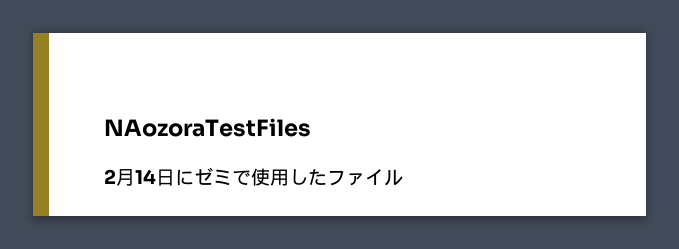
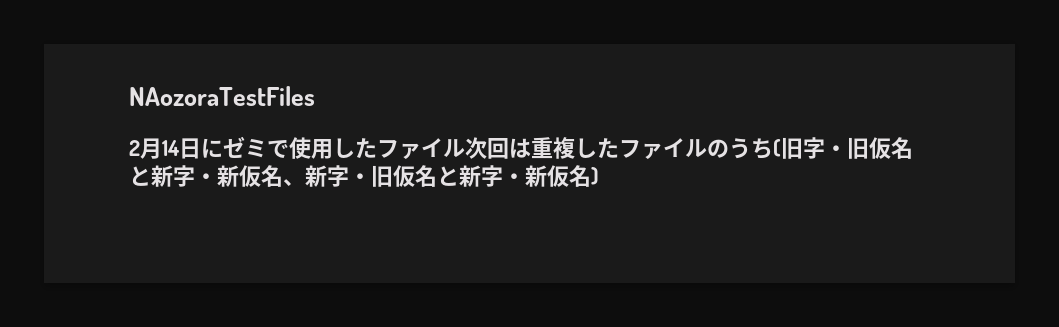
(403, 177) none -> [465,137,913,159] [129,165,599,187] 次回は重複したファイルのうち(旧字・旧仮名と新字・新仮名、新字・旧仮名と新字・新仮名)

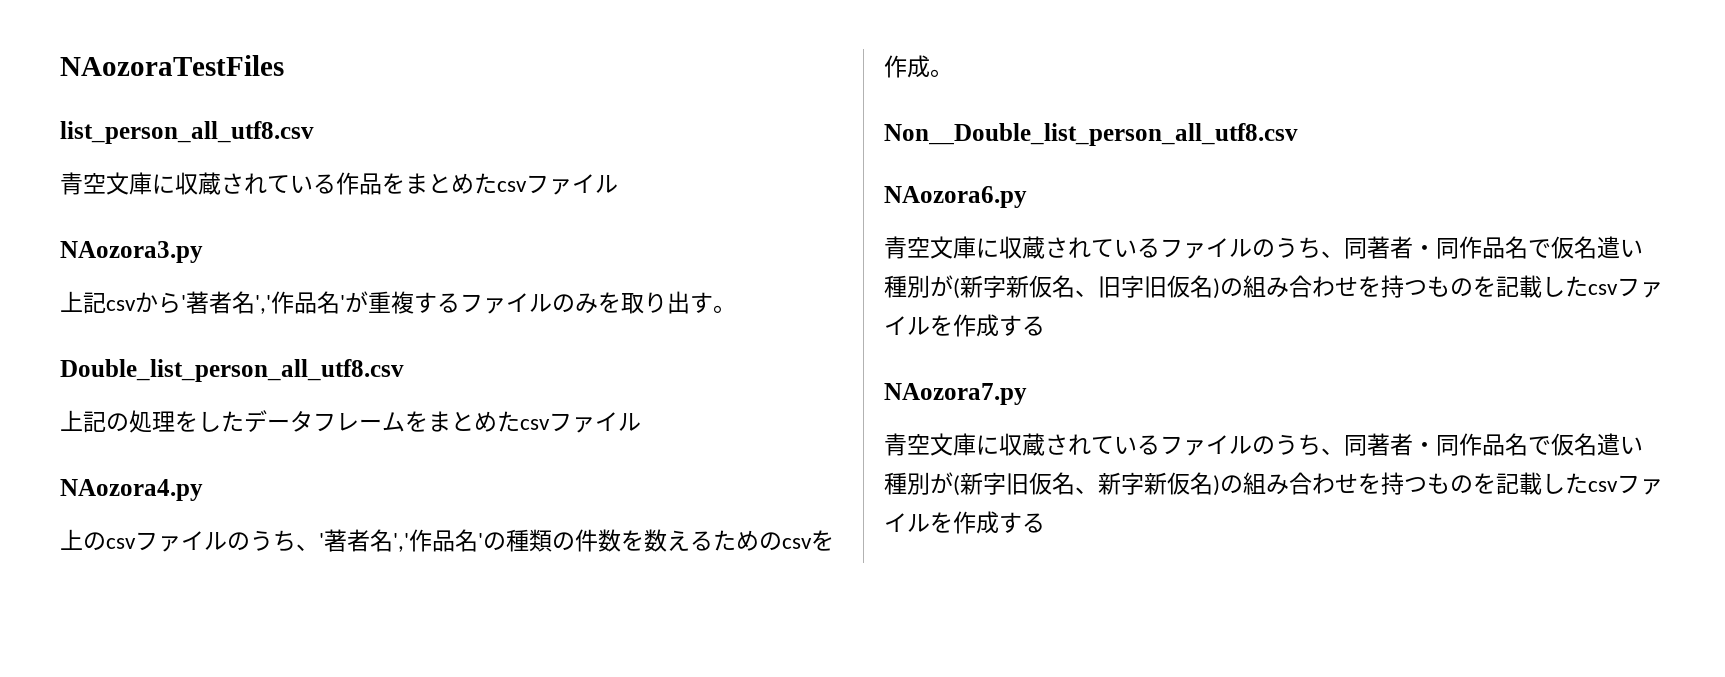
[129,136,913,159] [129,165,599,187] 2月14日にゼミで使用したファイル次回は重複したファイルのうち(旧字・旧仮名と新字・新仮名、新字・旧仮名と新字・新仮名) -> [60,121,314,144] [60,172,618,195] [60,241,203,263] [60,291,736,314] [60,359,404,382] [60,410,641,433] [60,479,203,501] [60,529,834,552] [884,55,953,78] [884,124,929,141] [929,123,1298,146] [884,186,1027,208] [884,236,1643,259] [884,275,1663,299] [884,314,1045,337] [884,383,1027,405] [884,433,1643,456] [884,472,1663,496] [884,511,1045,534] list_person_all_utf8.csv // 青空文庫に収蔵されている作品をまとめたcsvファイル // NAozora3.py // 上記csvから'著者名','作品名'が重複するファイルのみを取り出す。 // Double_list_person_all_utf8.csv // 上記の処理をしたデータフレームをまとめたcsvファイル // NAozora4.py // 上のcsvファイルのうち、'著者名','作品名'の種類の件数を数えるためのcsvを作成。 // Non＿Double_list_person_all_utf8.csv // NAozora6.py // 青空文庫に収蔵されているファイルのうち、同著者・同作品名で仮名遣い種別が(新字新仮名、旧字旧仮名)の組み合わせを持つものを記載したcsvファイルを作成する // NAozora7.py // 青空文庫に収蔵されているファイルのうち、同著者・同作品名で仮名遣い種別が(新字旧仮名、新字新仮名)の組み合わせを持つものを記載したcsvファイルを作成する

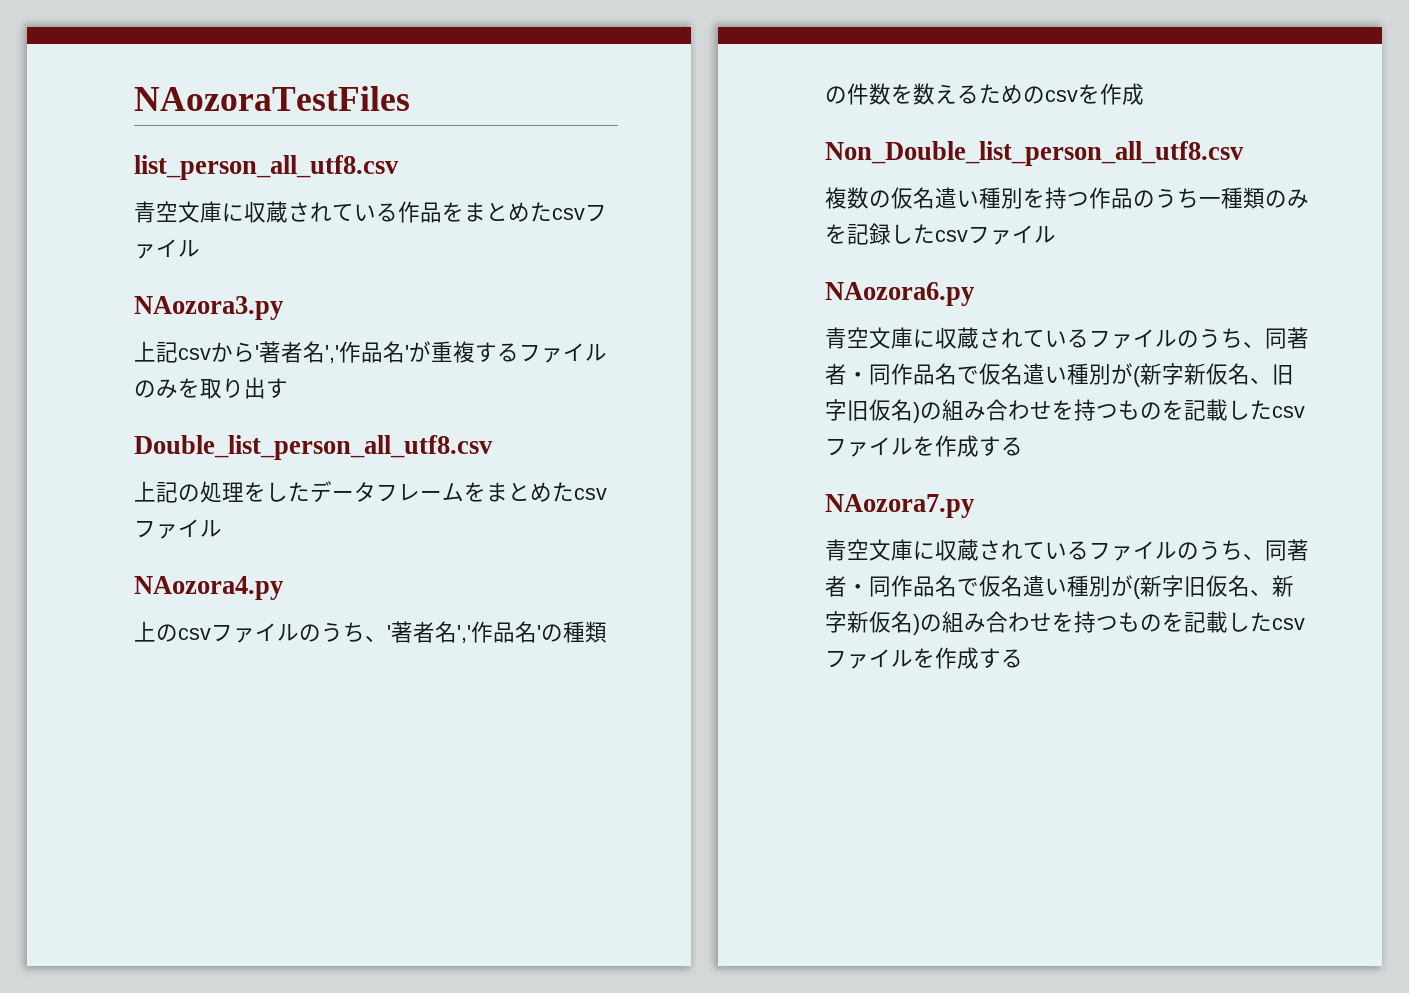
[713,305,736,313] 。 -> (288, 388) none
[930,69,953,77] [884,124,929,141] [929,123,1298,146] 。 // Non＿Double_list_person_all_utf8.csv -> [825,141,1244,166] [825,187,1309,209] [825,223,1056,245] // Non_Double_list_person_all_utf8.csv // 複数の仮名遣い種別を持つ作品のうち一種類のみを記録したcsvファイル

